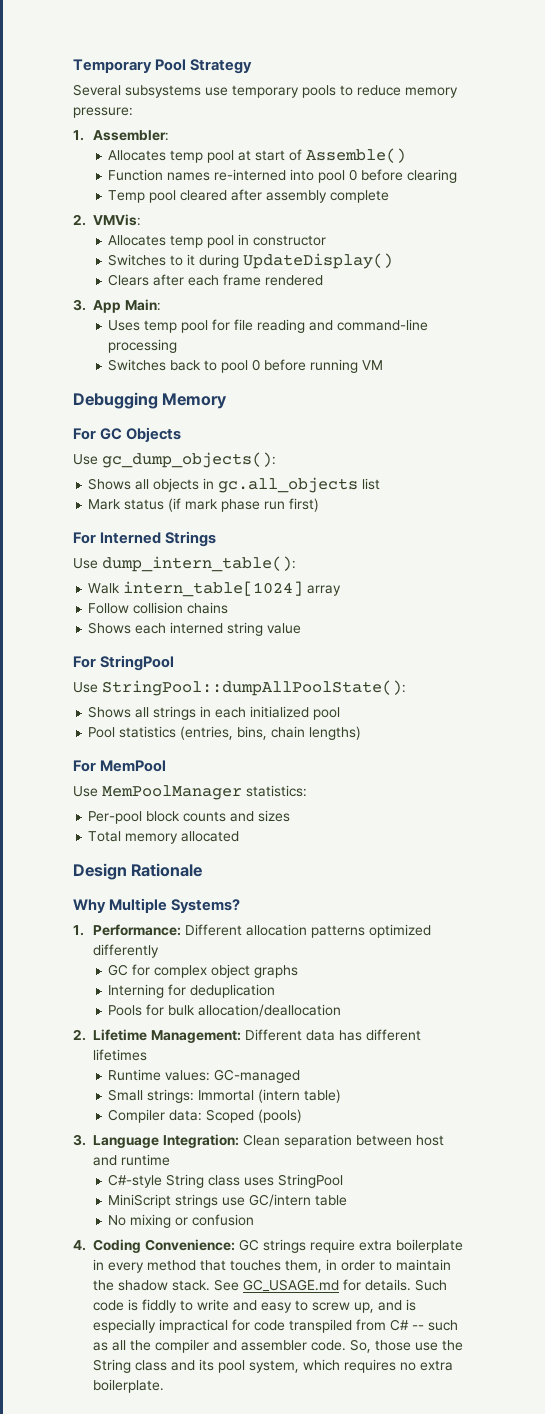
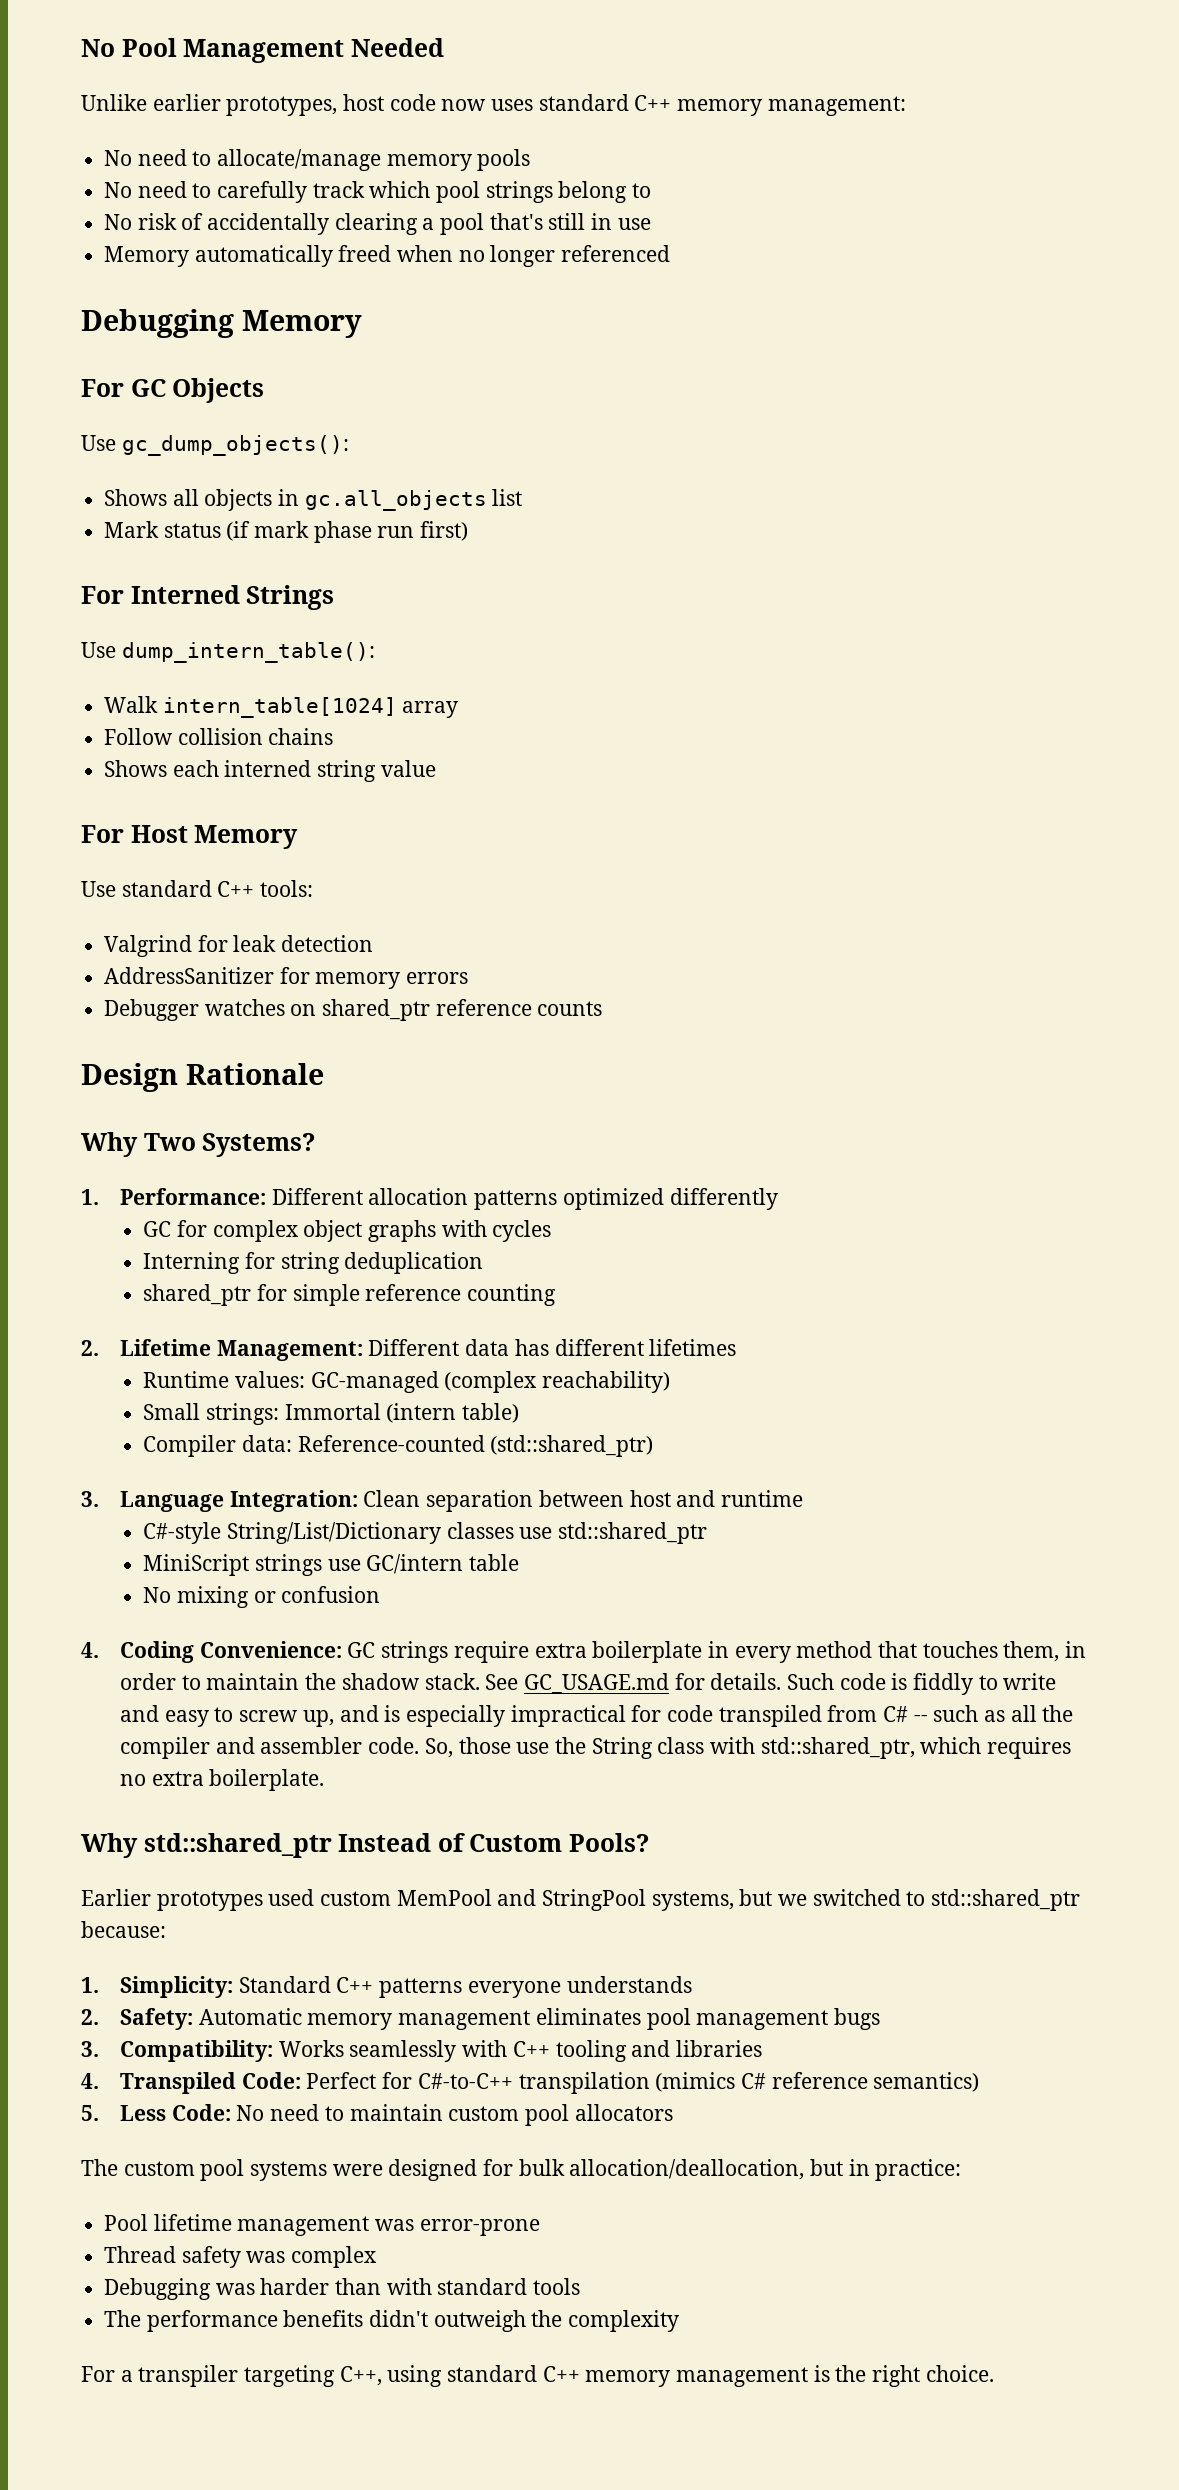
[73,59,253,74] [73,84,458,98] [73,107,133,118] [73,130,170,141] [108,148,407,163] [108,169,458,183] [108,189,390,203] [73,214,142,226] [108,234,327,248] [108,253,394,269] [108,274,324,286] [73,299,162,313] [108,319,429,333] [108,339,178,353] [108,359,384,373] Temporary Pool Strategy // Several subsystems use temporary pools to reduce memory pressure: // 1. Assembler: // Allocates temp pool at start of Assemble() // Function names re-interned into pool 0 before clearing // Temp pool cleared after assembly complete // 2. VMVis: // Allocates temp pool in constructor // Switches to it during UpdateDisplay() // Clears after each frame rendered // 3. App Main: // Uses temp pool for file reading and command-line processing // Switches back to pool 0 before running VM -> [81,38,444,63] [81,94,906,116] [104,149,531,171] [104,181,652,203] [104,213,651,235] [104,245,671,267] No Pool Management Needed // Unlike earlier prototypes, host code now uses standard C++ memory management: // No need to allocate/manage memory pools // No need to carefully track which pool strings belong to // No risk of accidentally clearing a pool that's still in use // Memory automatically freed when no longer referenced
[100,655,175,671] [73,680,406,696] [88,706,341,720] [88,726,362,740] [73,760,167,772] [73,785,307,800] [88,810,291,824] [88,831,240,844] StringPool // Use StringPool::dumpAllPoolState(): // Shows all strings in each initialized pool // Pool statistics (entries, bins, chain lengths) // For MemPool // Use MemPoolManager statistics: // Per-pool block counts and sizes // Total memory allocated -> [130,825,299,849] [81,880,314,897] [104,935,374,957] [104,967,469,989] [104,999,603,1021] Host Memory // Use standard C++ tools: // Valgrind for leak detection // AddressSanitizer for memory errors // Debugger watches on shared_ptr reference counts
[109,898,168,913] Multiple -> [143,1133,196,1151] Two
(299, 971) none -> [441,1220,552,1242] with cycles
(187, 990) none -> [280,1252,340,1274] string
[108,1004,342,1017] Pools for bulk allocation/deallocation -> [143,1284,556,1306] shared_ptr for simple reference counting
(301, 1076) none -> [444,1371,670,1393] (complex reachability)
[206,1109,303,1123] Scoped (pools) -> [297,1435,654,1457] Reference-counted (std::shared_ptr)
[166,1174,344,1188] String class uses StringPool -> [226,1522,707,1544] String/List/Dictionary classes use std::shared_ptr
[171,1359,300,1373] and its pool system, -> [709,1737,915,1759] with std::shared_ptr,
(165, 1386) none -> [81,1833,650,1858] [81,1889,1081,1911] [81,1921,166,1938] [81,1976,692,1998] [81,2008,880,2030] [81,2040,762,2062] [81,2072,980,2094] [81,2104,673,2126] [81,2159,962,2181] [104,2214,540,2236] [104,2246,378,2268] [104,2278,581,2300] [104,2310,680,2332] [81,2365,994,2387] // Why std::shared_ptr Instead of Custom Pools? // Earlier prototypes used custom MemPool and StringPool systems, but we switched to std::shared_ptr because: // 1. Simplicity: Standard C++ patterns everyone understands // 2. Safety: Automatic memory management eliminates pool management bugs // 3. Compatibility: Works seamlessly with C++ tooling and libraries // 4. Transpiled Code: Perfect for C#-to-C++ transpilation (mimics C# reference semantics) // 5. Less Code: No need to maintain custom pool allocators // The custom pool systems were designed for bulk allocation/deallocation, but in practice: // Pool lifetime management was error-prone // Thread safety was complex // Debugging was harder than with standard tools // The performance benefits didn't outweigh the complexity // For a transpiler targeting C++, using standard C++ memory management is the right choice.

